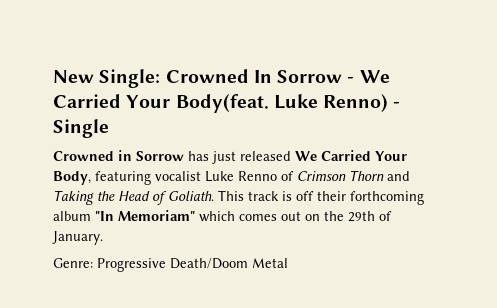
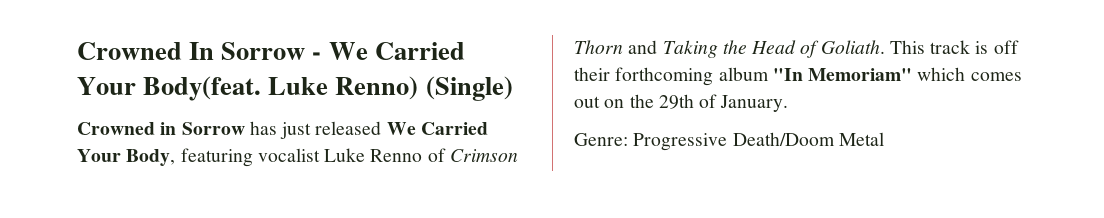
[53,69,161,88] New Single: -> (77, 51) none
[393,102,401,108] [53,119,109,138] - Single -> [425,76,513,101] (Single)

